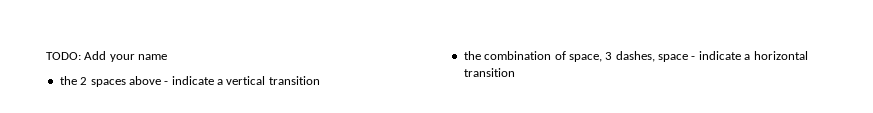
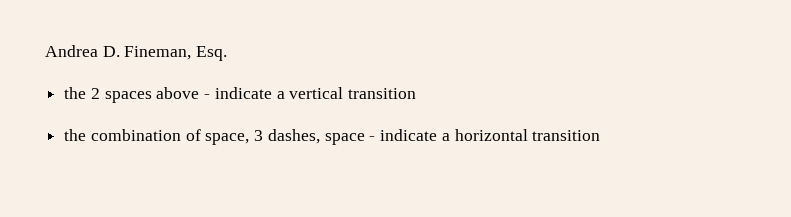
[46,51,168,62] TODO: Add your name -> [45,45,228,61] Andrea D. Fineman, Esq.

